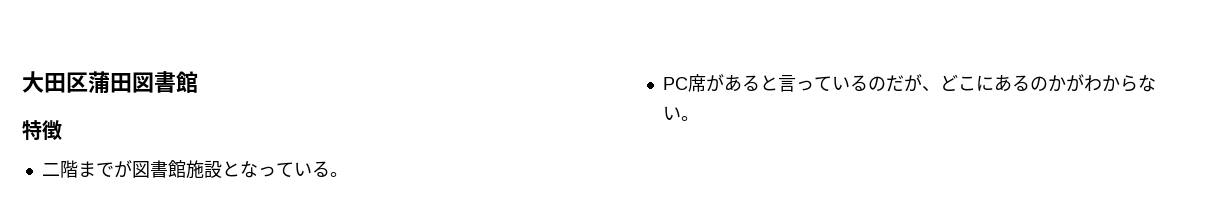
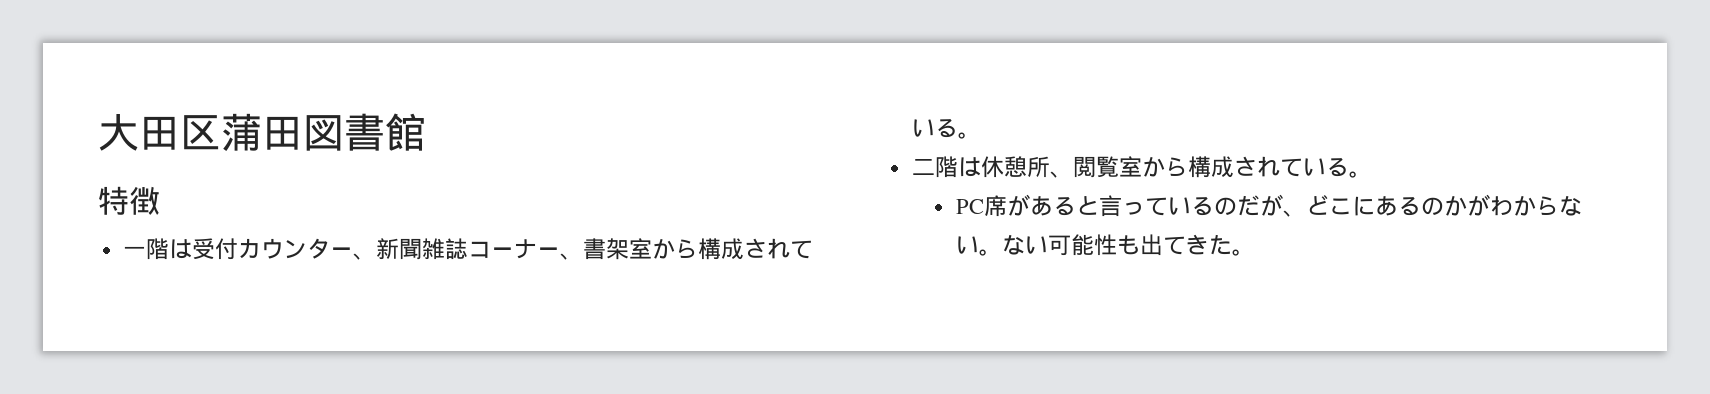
[41,160,276,179] 二階までが図書館施設となっ -> [122,238,813,260] [911,118,981,139] [911,156,1280,178] 一階は受付カウンター、新聞雑誌コーナー、書架室から構成されている。 // 二階は休憩所、閲覧室から構成され
(700, 118) none -> [1001,234,1255,256] ない可能性も出てきた。

